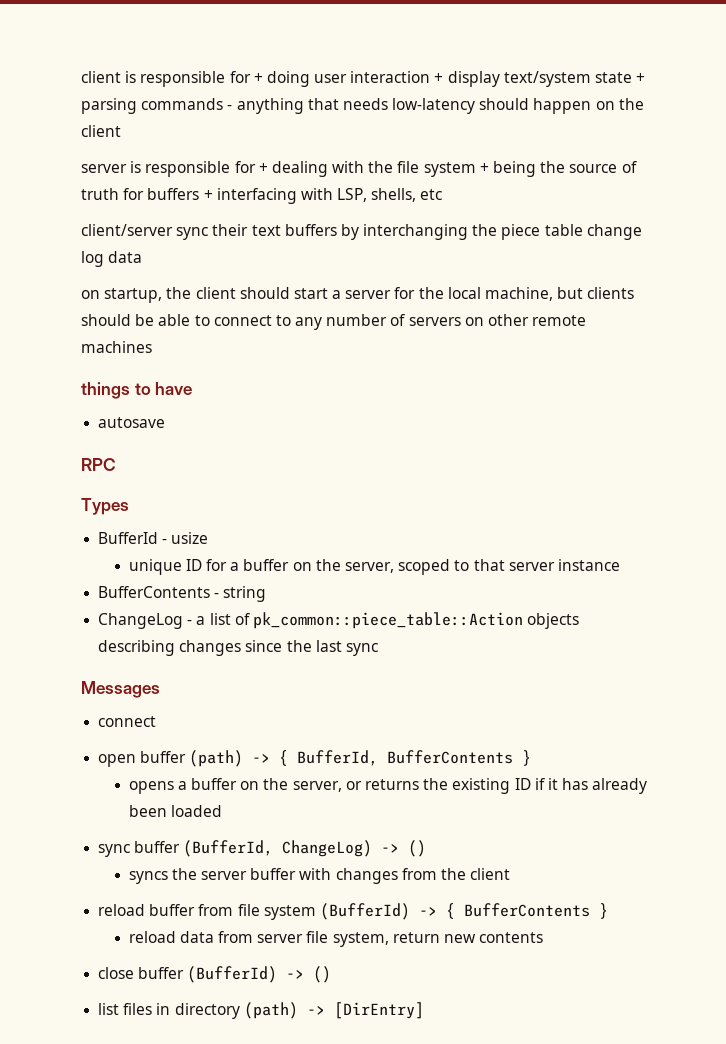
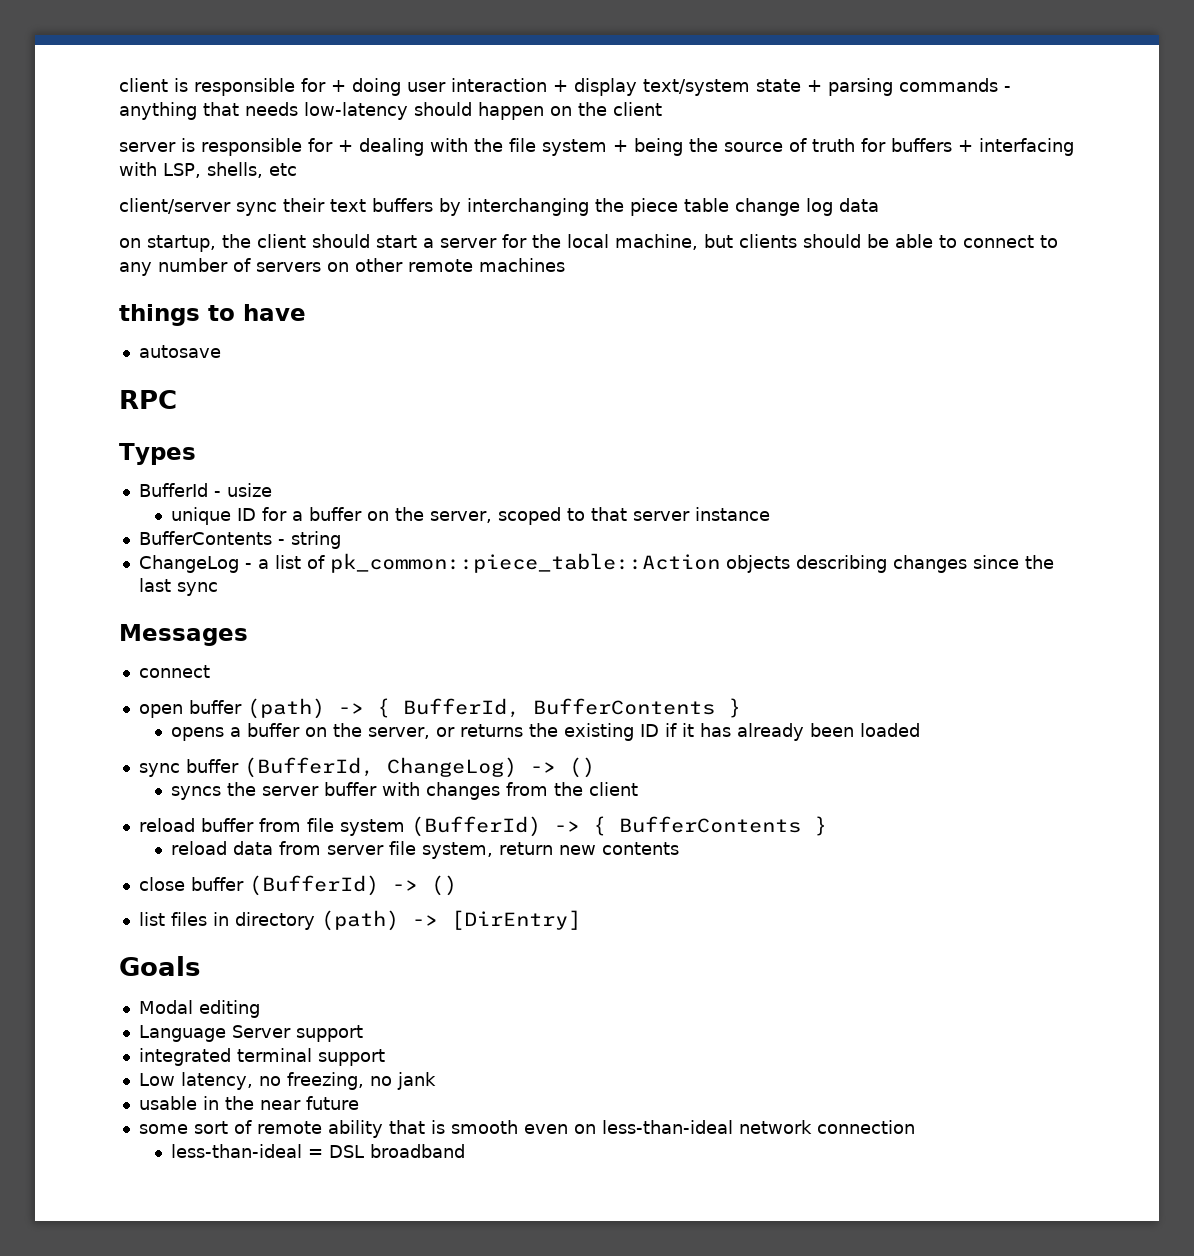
(424, 1010) none -> [119,956,200,976] [138,1000,260,1018] [138,1025,363,1042] [138,1048,385,1066] [138,1072,436,1090] [138,1096,359,1110] [138,1120,915,1138] [171,1144,466,1158] // Goals // Modal editing // Language Server support // integrated terminal support // Low latency, no freezing, no jank // usable in the near future // some sort of remote ability that is smooth even on less-than-ideal network connection // less-than-ideal = DSL broadband

